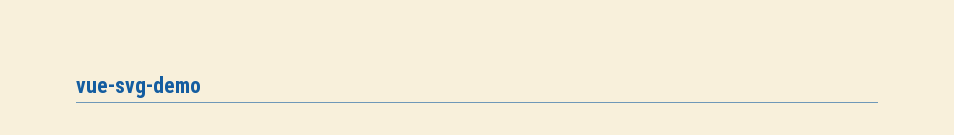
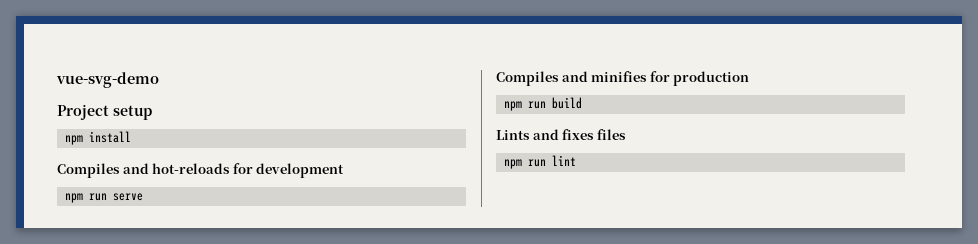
(201, 87) none -> [57,104,152,120] [64,131,131,145] [57,163,345,178] [64,193,143,203] [496,71,750,86] [503,97,582,111] [496,129,626,140] [503,155,576,169] // Project setup // npm install // Compiles and hot-reloads for development // npm run serve // Compiles and minifies for production // npm run build // Lints and fixes files // npm run lint

